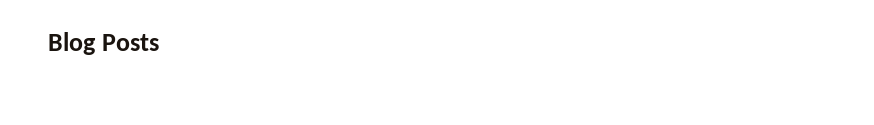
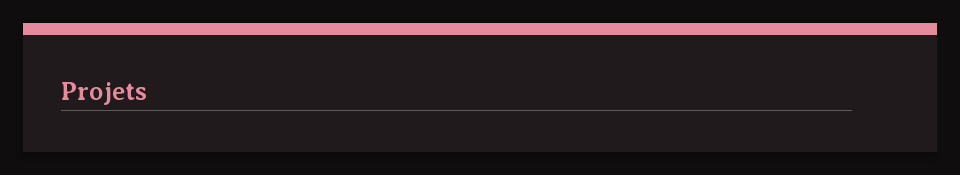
[48,32,159,55] Blog Posts -> [61,82,147,105] Projets

